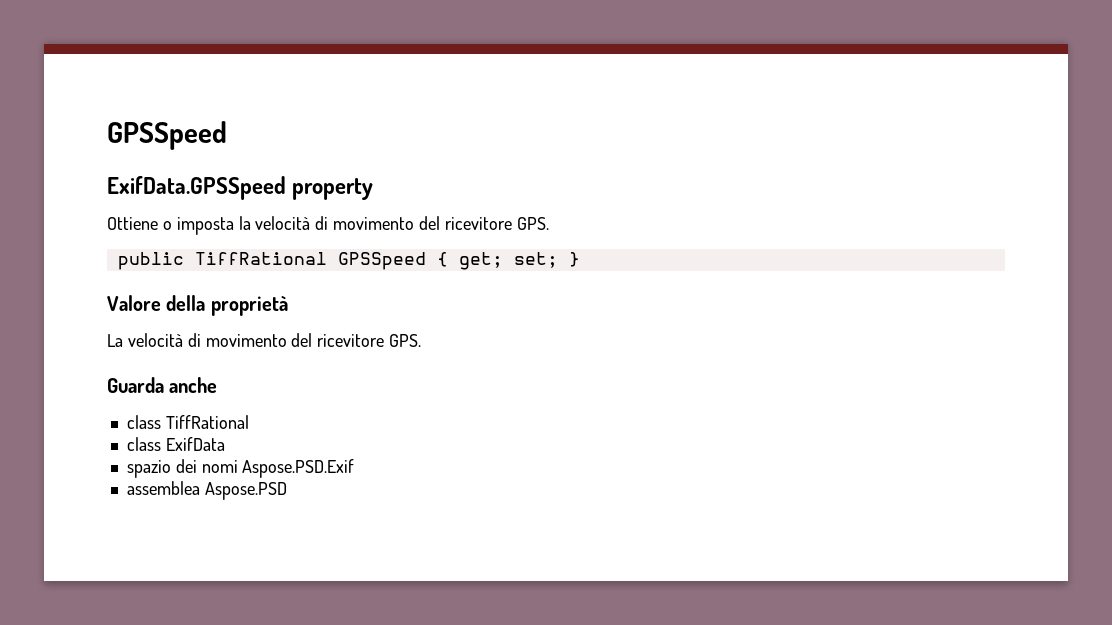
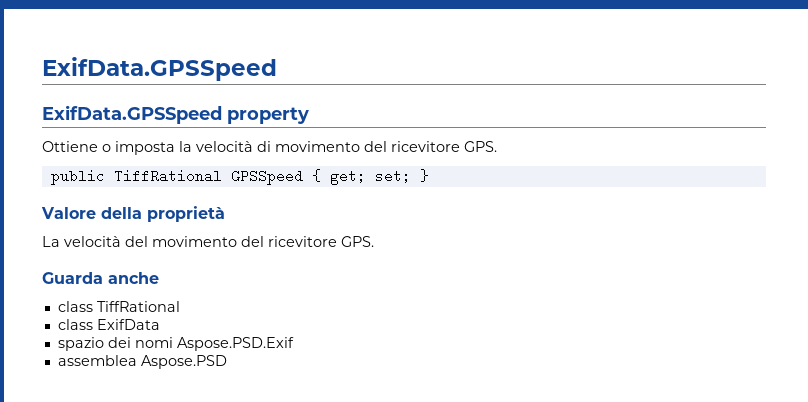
[107,121,227,150] GPSSpeed -> [42,57,277,81] ExifData.GPSSpeed
[187,333,201,347] di -> [125,236,148,247] del

